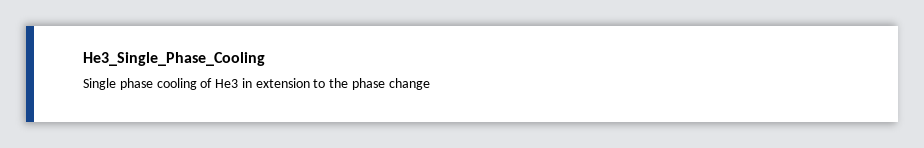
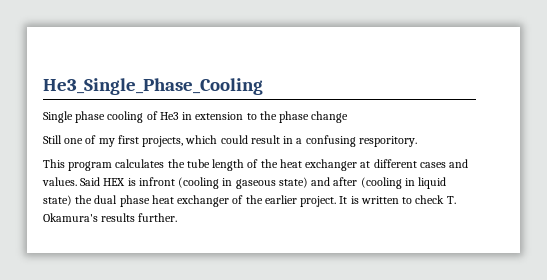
(430, 84) none -> [43,135,417,147] [43,159,469,171] [42,177,447,189] [43,195,456,207] [43,213,178,222] // Still one of my first projects, which could result in a confusing resporitory. // This program calculates the tube length of the heat exchanger at different cases and values. Said HEX is infront (cooling in gaseous state) and after (cooling in liquid state) the dual phase heat exchanger of the earlier project. It is written to check T. Okamura's results further.

